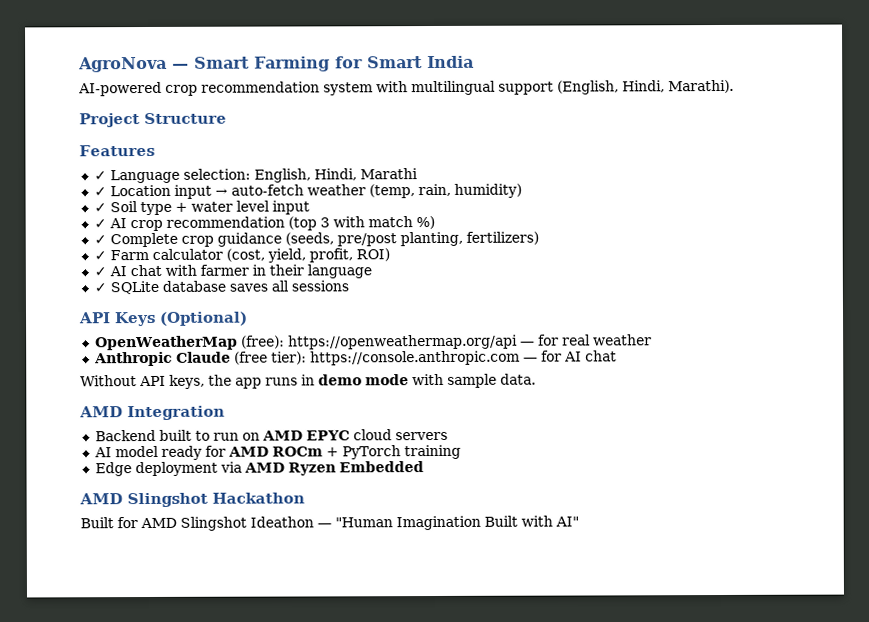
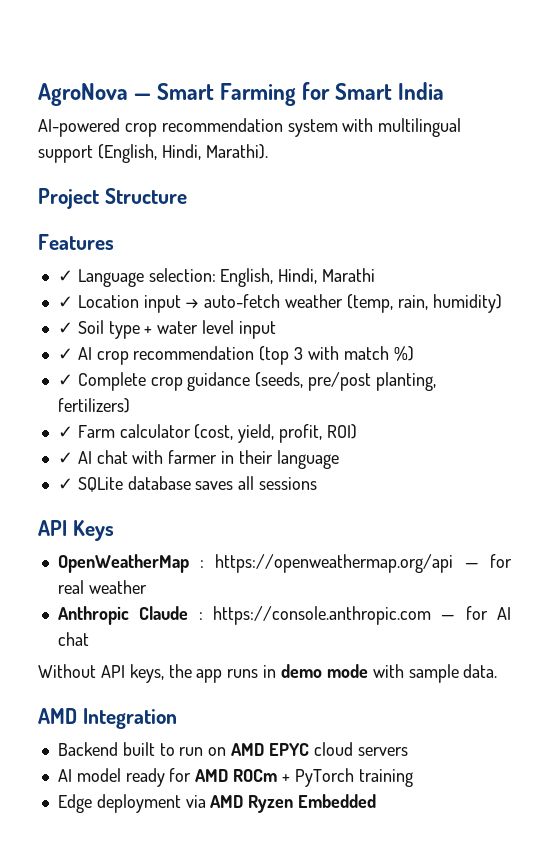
[160,311,248,326] (Optional) -> (114, 530) none
[240,335,285,349] (free): -> [200,560,205,568] :
[233,351,307,365] (free tier): -> [198,612,203,620] :
[79,492,305,508] [80,515,579,531] // AMD Slingshot Hackathon // Built for AMD Slingshot Ideathon — "Human Imagination Built with AI" -> (377, 801) none

